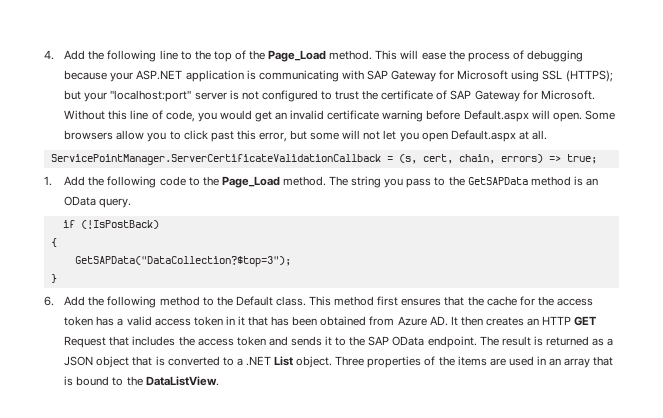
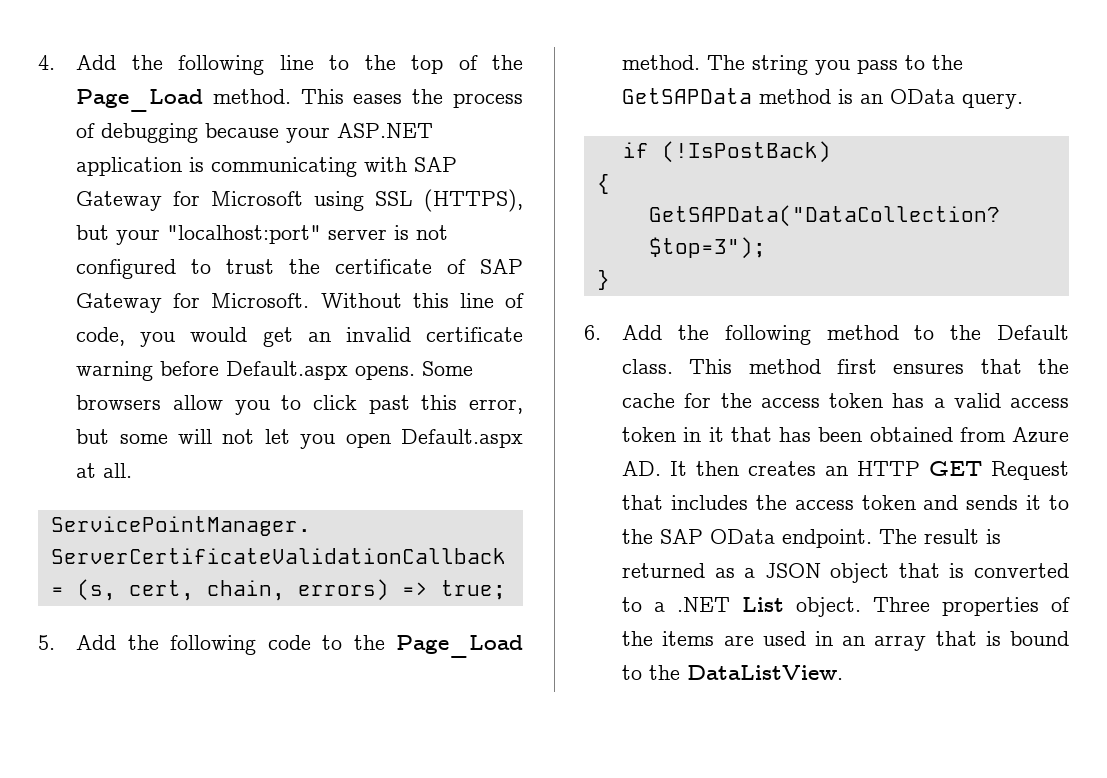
[400,50,446,60] will ease -> [353,94,403,104] eases
[565,70,613,82] (HTTPS); -> [424,189,523,212] (HTTPS),
[531,110,582,122] will open. -> [355,365,416,380] opens.
[44,176,52,186] 1. -> [38,635,55,650] 5.

